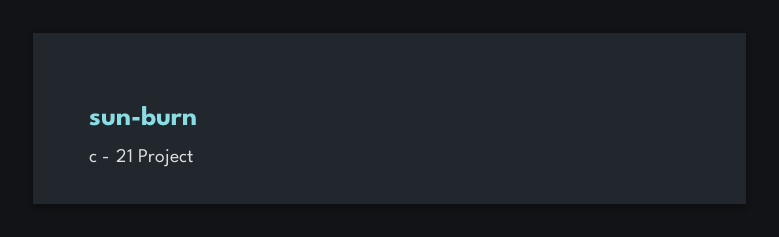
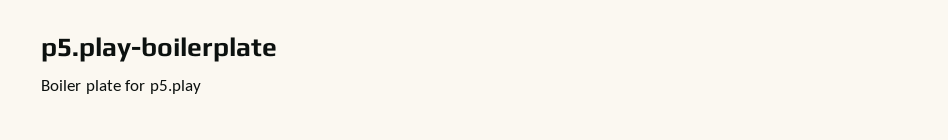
[89,106,197,126] [89,148,193,167] sun-burn // c - 21 Project -> [41,37,277,62] [41,80,201,94] p5.play-boilerplate // Boiler plate for p5.play

